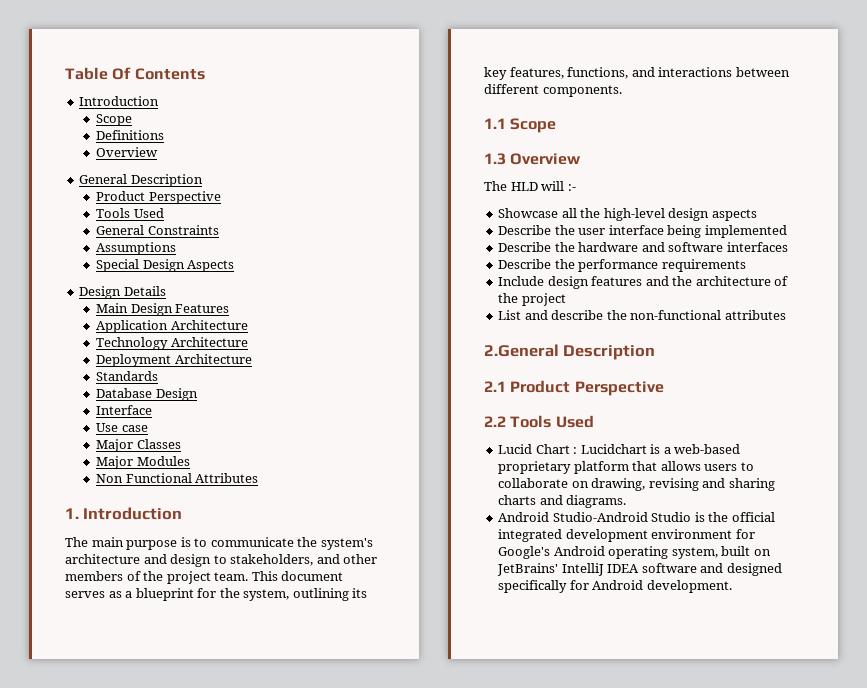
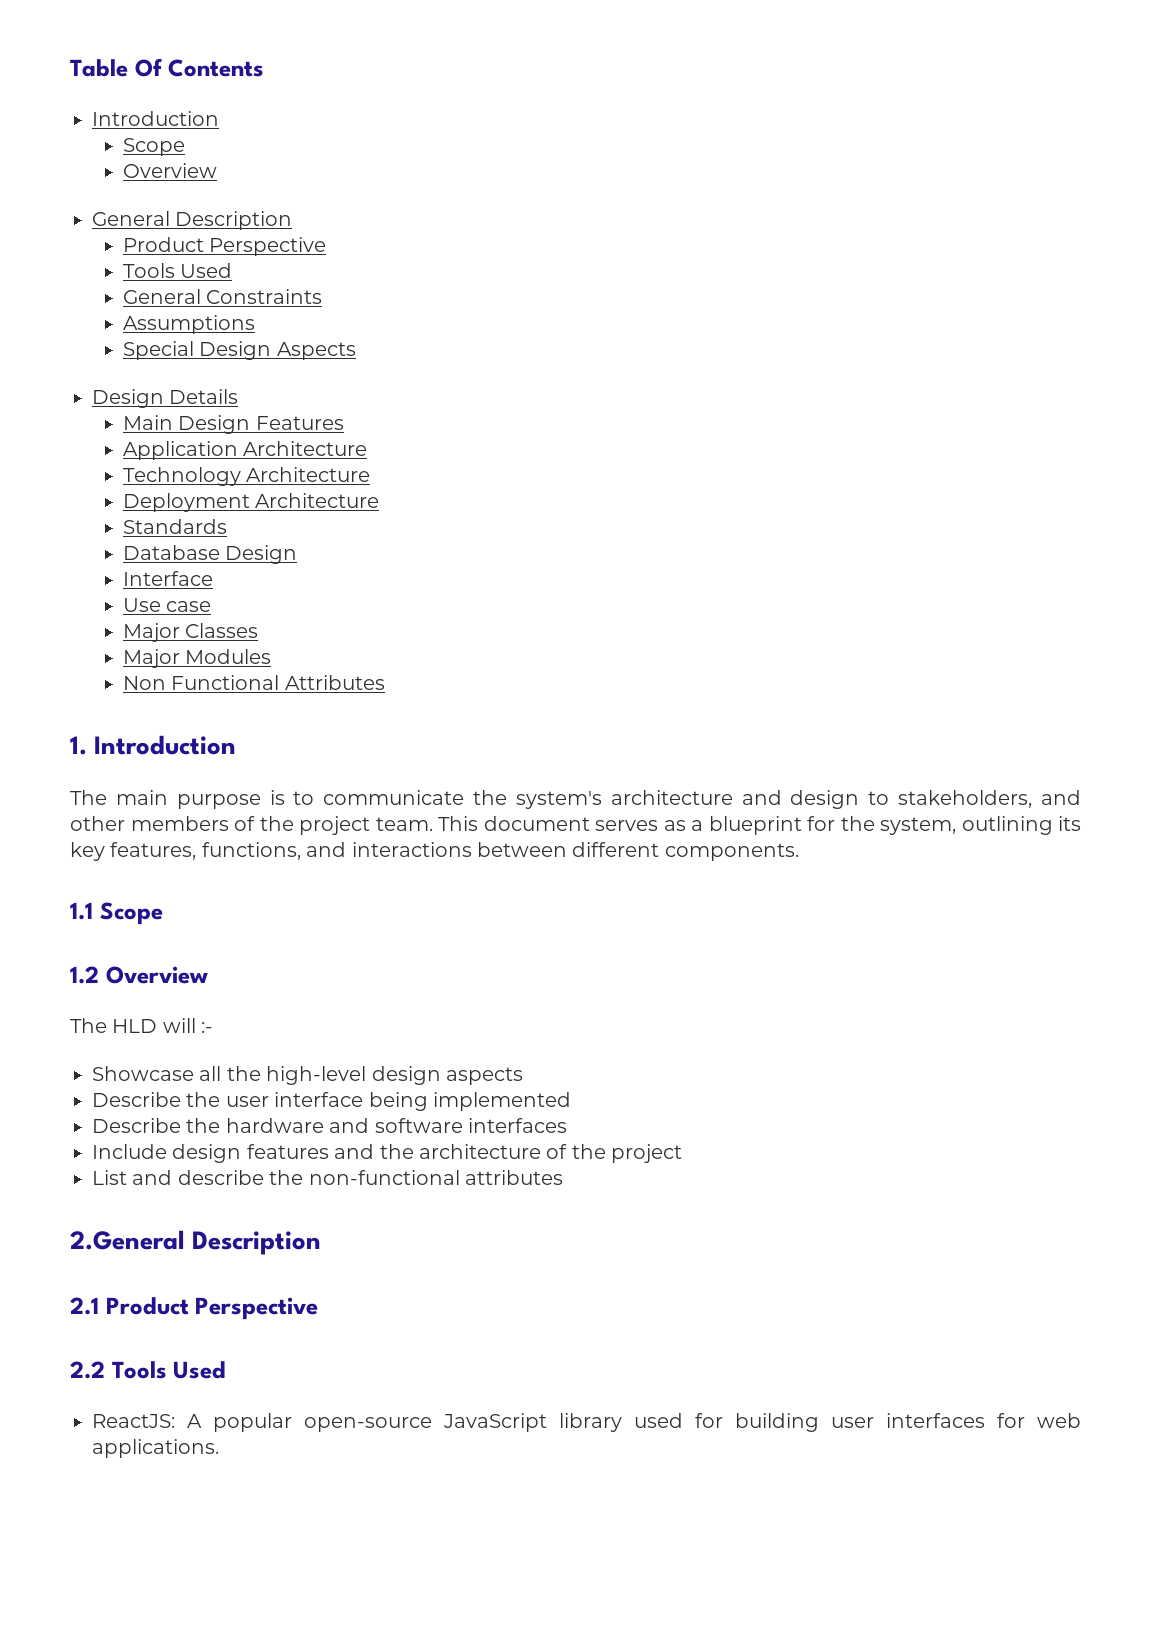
[96,130,165,140] // Definitions -> (185, 147) none
[484,153,506,165] 1.3 -> [70,966,99,984] 1.2
[498,259,746,272] // Describe the performance requirements -> (567, 1125) none
[498,444,741,454] [498,461,754,474] [498,478,775,491] [498,495,627,508] [498,512,775,522] [498,529,755,542] [498,546,771,559] [497,563,782,576] [498,580,732,593] Lucid Chart : Lucidchart is a web-based proprietary platform that allows users to collaborate on drawing, revising and sharing charts and diagrams. // Android Studio-Android Studio is the official integrated development environment for Google's Android operating system, built on JetBrains' IntelliJ IDEA software and designed specifically for Android development. -> [92,1413,1081,1432] [92,1439,219,1458] ReactJS: A popular open-source JavaScript library used for building user interfaces for web applications.

